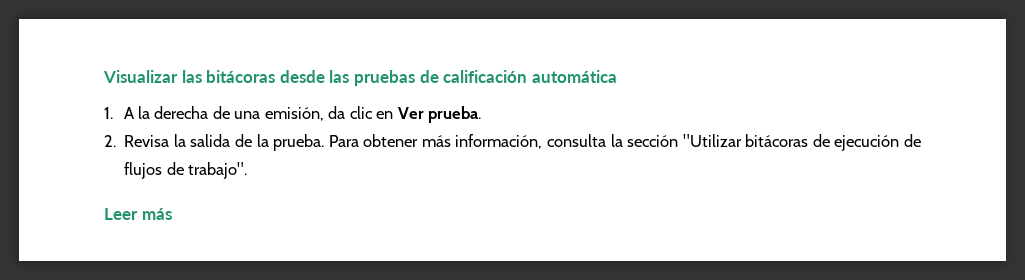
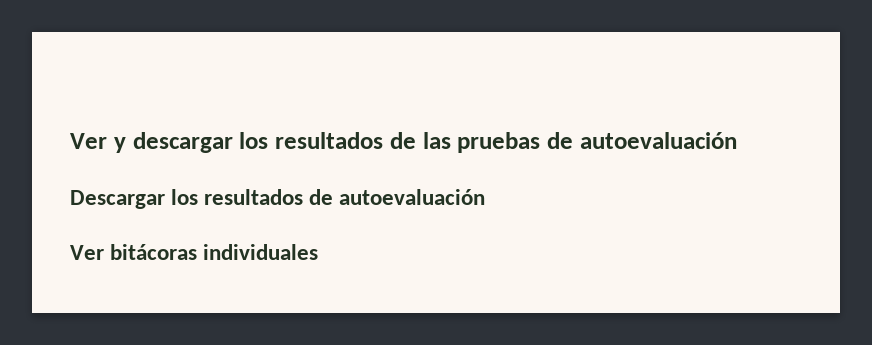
[103,70,617,86] [104,106,482,123] [104,134,922,151] [124,162,248,179] [104,208,172,220] Visualizar las bitácoras desde las pruebas de calificación automática // 1. A la derecha de una emisión, da clic en Ver prueba. // 2. Revisa la salida de la prueba. Para obtener más información, consulta la sección "Utilizar bitácoras de ejecución de flujos de trabajo". // Leer más -> [70,132,737,153] [70,189,486,209] [70,244,319,260] Ver y descargar los resultados de las pruebas de autoevaluación // Descargar los resultados de autoevaluación // Ver bitácoras individuales

